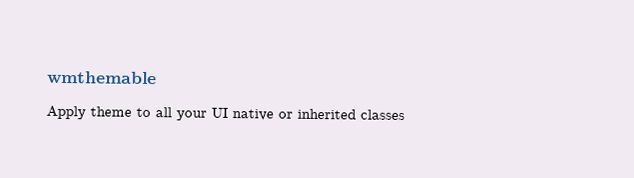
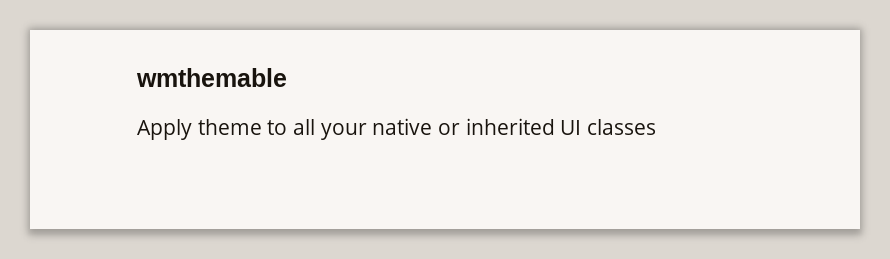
[211,107,228,118] UI -> (367, 131) none
(356, 114) none -> [560,120,582,135] UI

